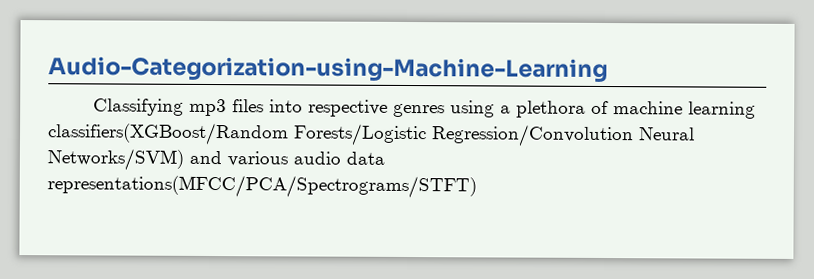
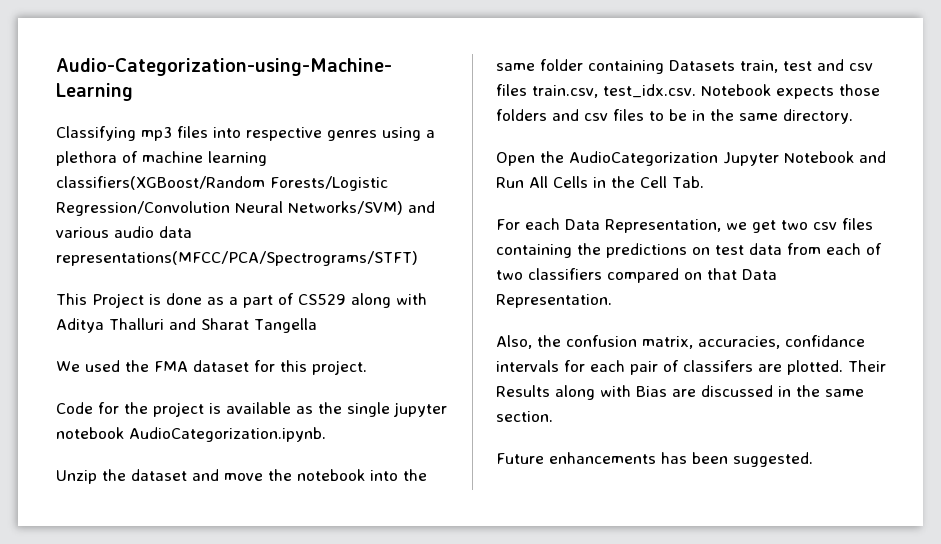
(477, 186) none -> [56,293,427,308] [56,318,317,333] [56,360,367,375] [56,402,447,417] [56,427,326,442] [56,469,427,484] [496,59,873,74] [496,84,880,99] [496,109,853,124] [496,151,886,166] [496,176,704,188] [496,218,873,233] [496,243,882,258] [496,268,777,283] [496,294,612,308] [496,335,865,349] [496,360,886,375] [496,385,864,400] [496,411,553,422] [496,452,813,467] // This Project is done as a part of CS529 along with Aditya Thalluri and Sharat Tangella // We used the FMA dataset for this project. // Code for the project is available as the single jupyter notebook AudioCategorization.ipynb. // Unzip the dataset and move the notebook into the same folder containing Datasets train, test and csv files train.csv, test_idx.csv. Notebook expects those folders and csv files to be in the same directory. // Open the AudioCategorization Jupyter Notebook and Run All Cells in the Cell Tab. // For each Data Representation, we get two csv files containing the predictions on test data from each of two classifiers compared on that Data Representation. // Also, the confusion matrix, accuracies, confidance intervals for each pair of classifers are plotted. Their Results along with Bias are discussed in the same section. // Future enhancements has been suggested.

